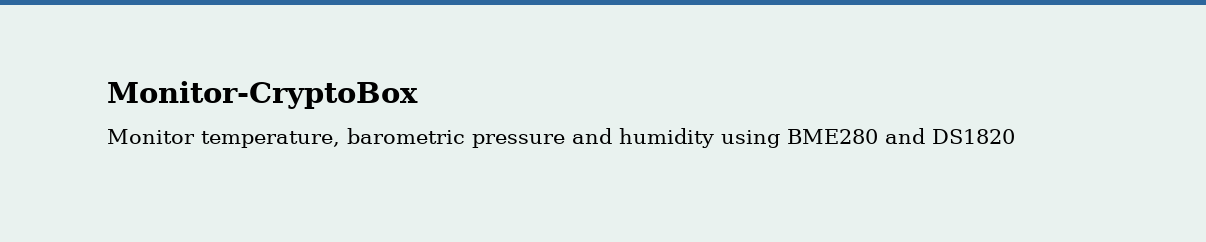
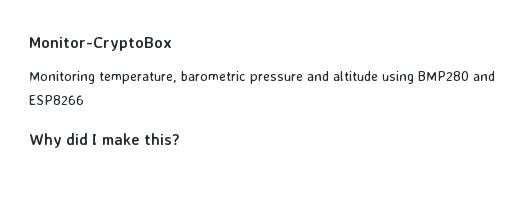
[107,129,195,144] Monitor -> [29,71,95,84] Monitoring
[619,128,1015,148] humidity using BME280 and DS1820 -> [333,71,495,84] [29,95,84,105] [29,133,180,148] altitude using BMP280 and ESP8266 // Why did I make this?

